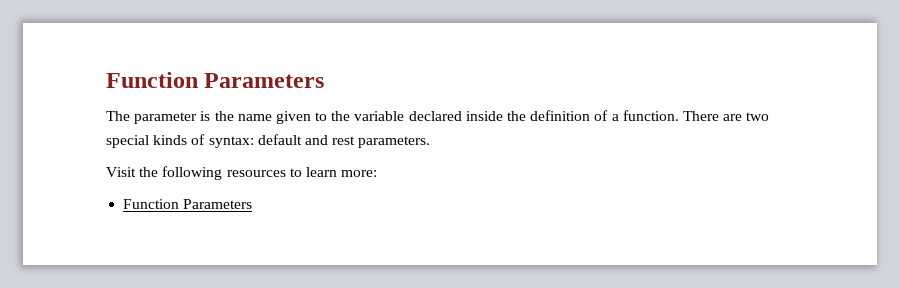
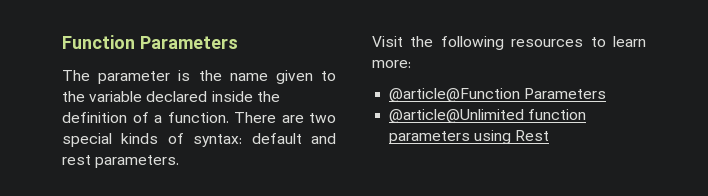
[123,199,253,209] Function Parameters -> [389,88,607,102] [389,109,587,123] [389,130,550,144] @article@Function Parameters // @article@Unlimited function parameters using Rest

